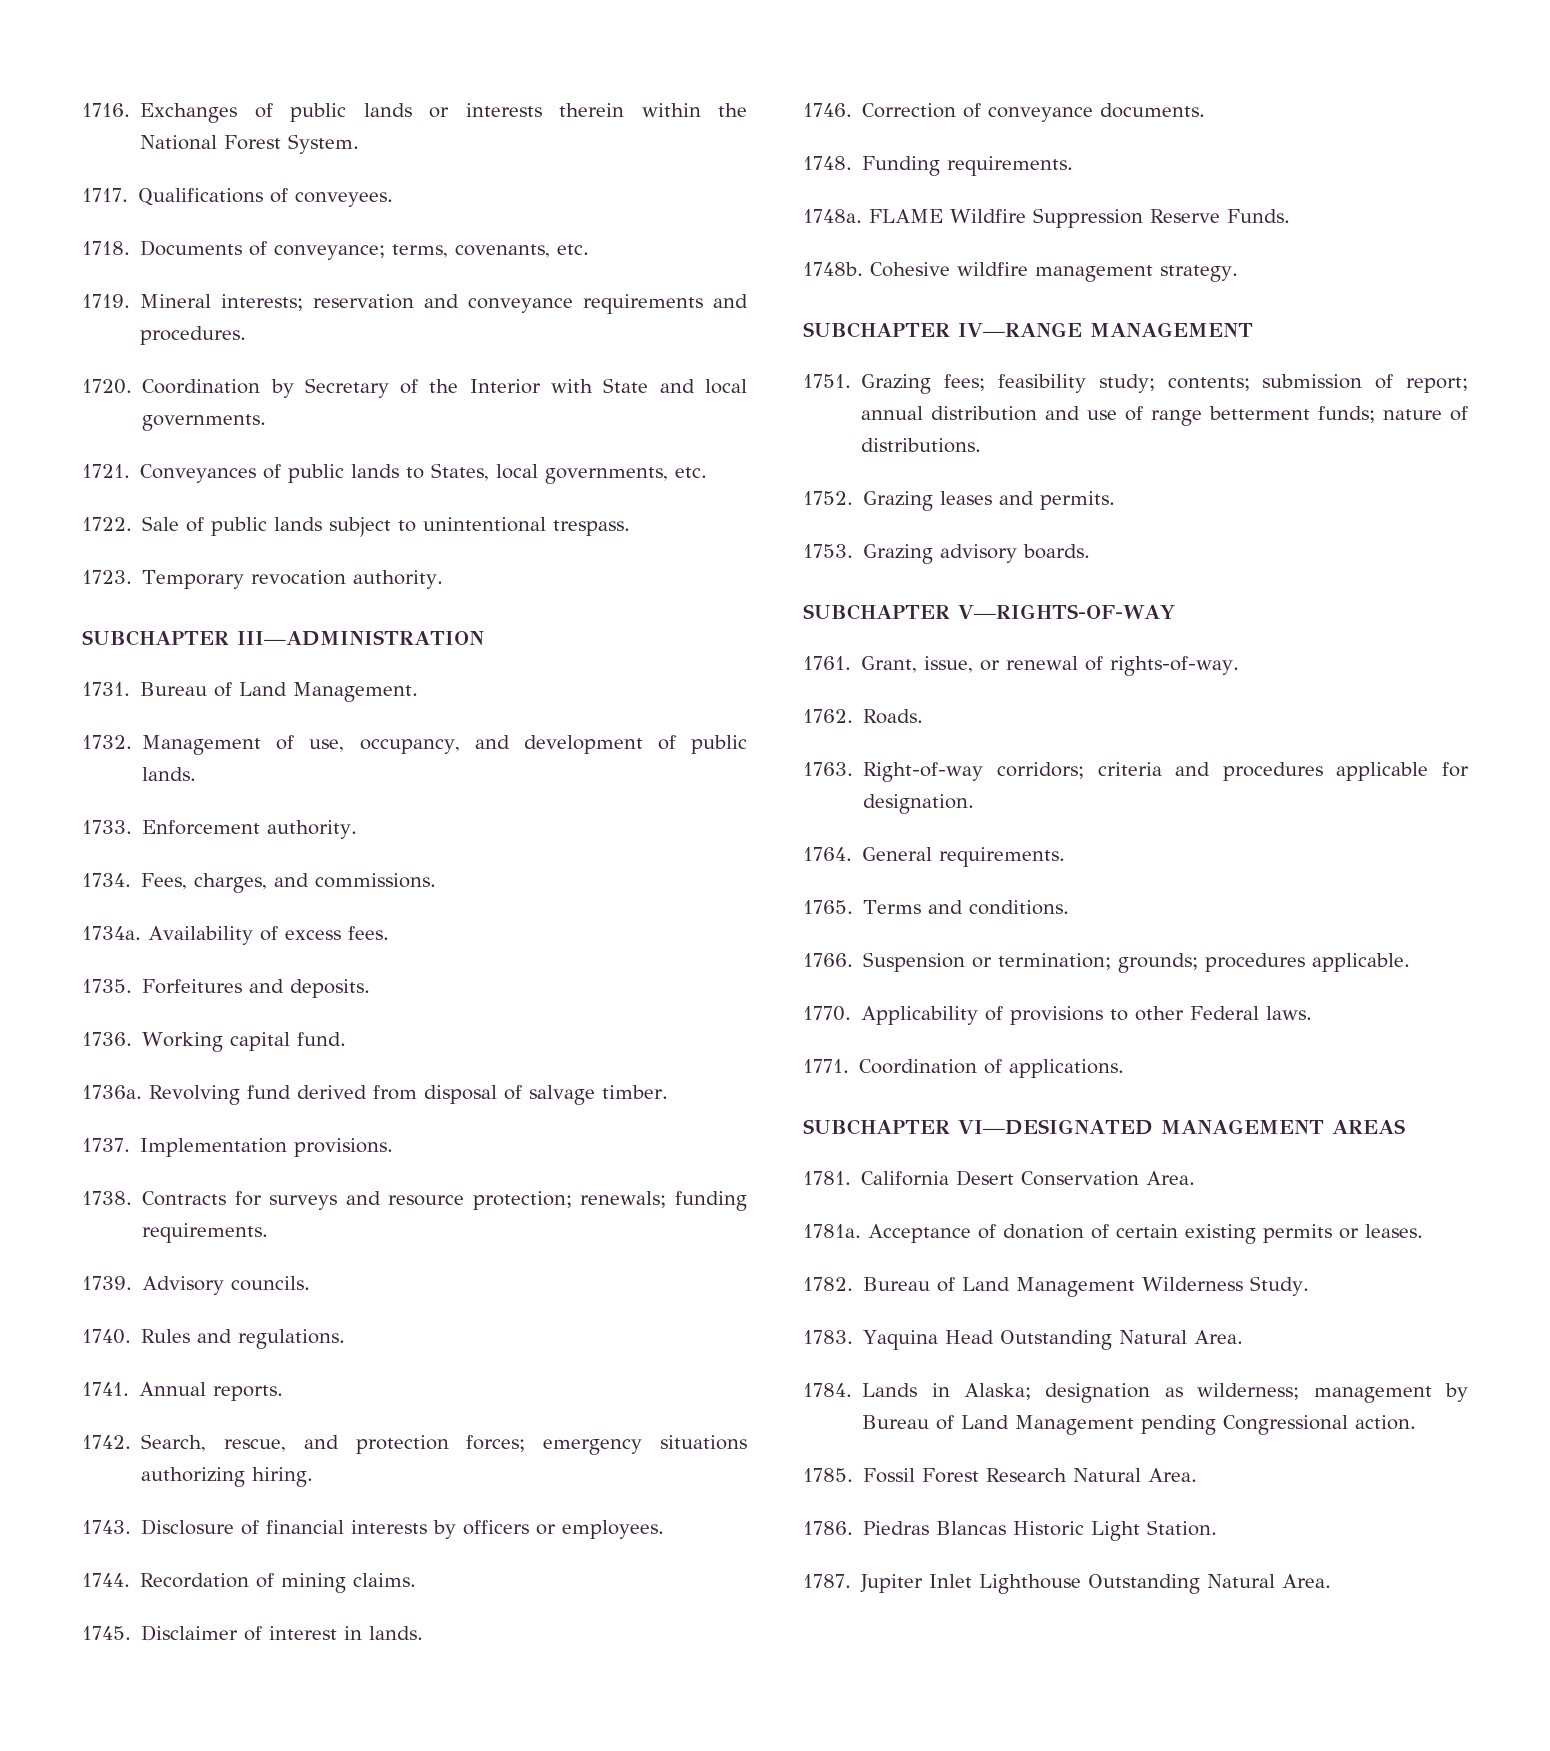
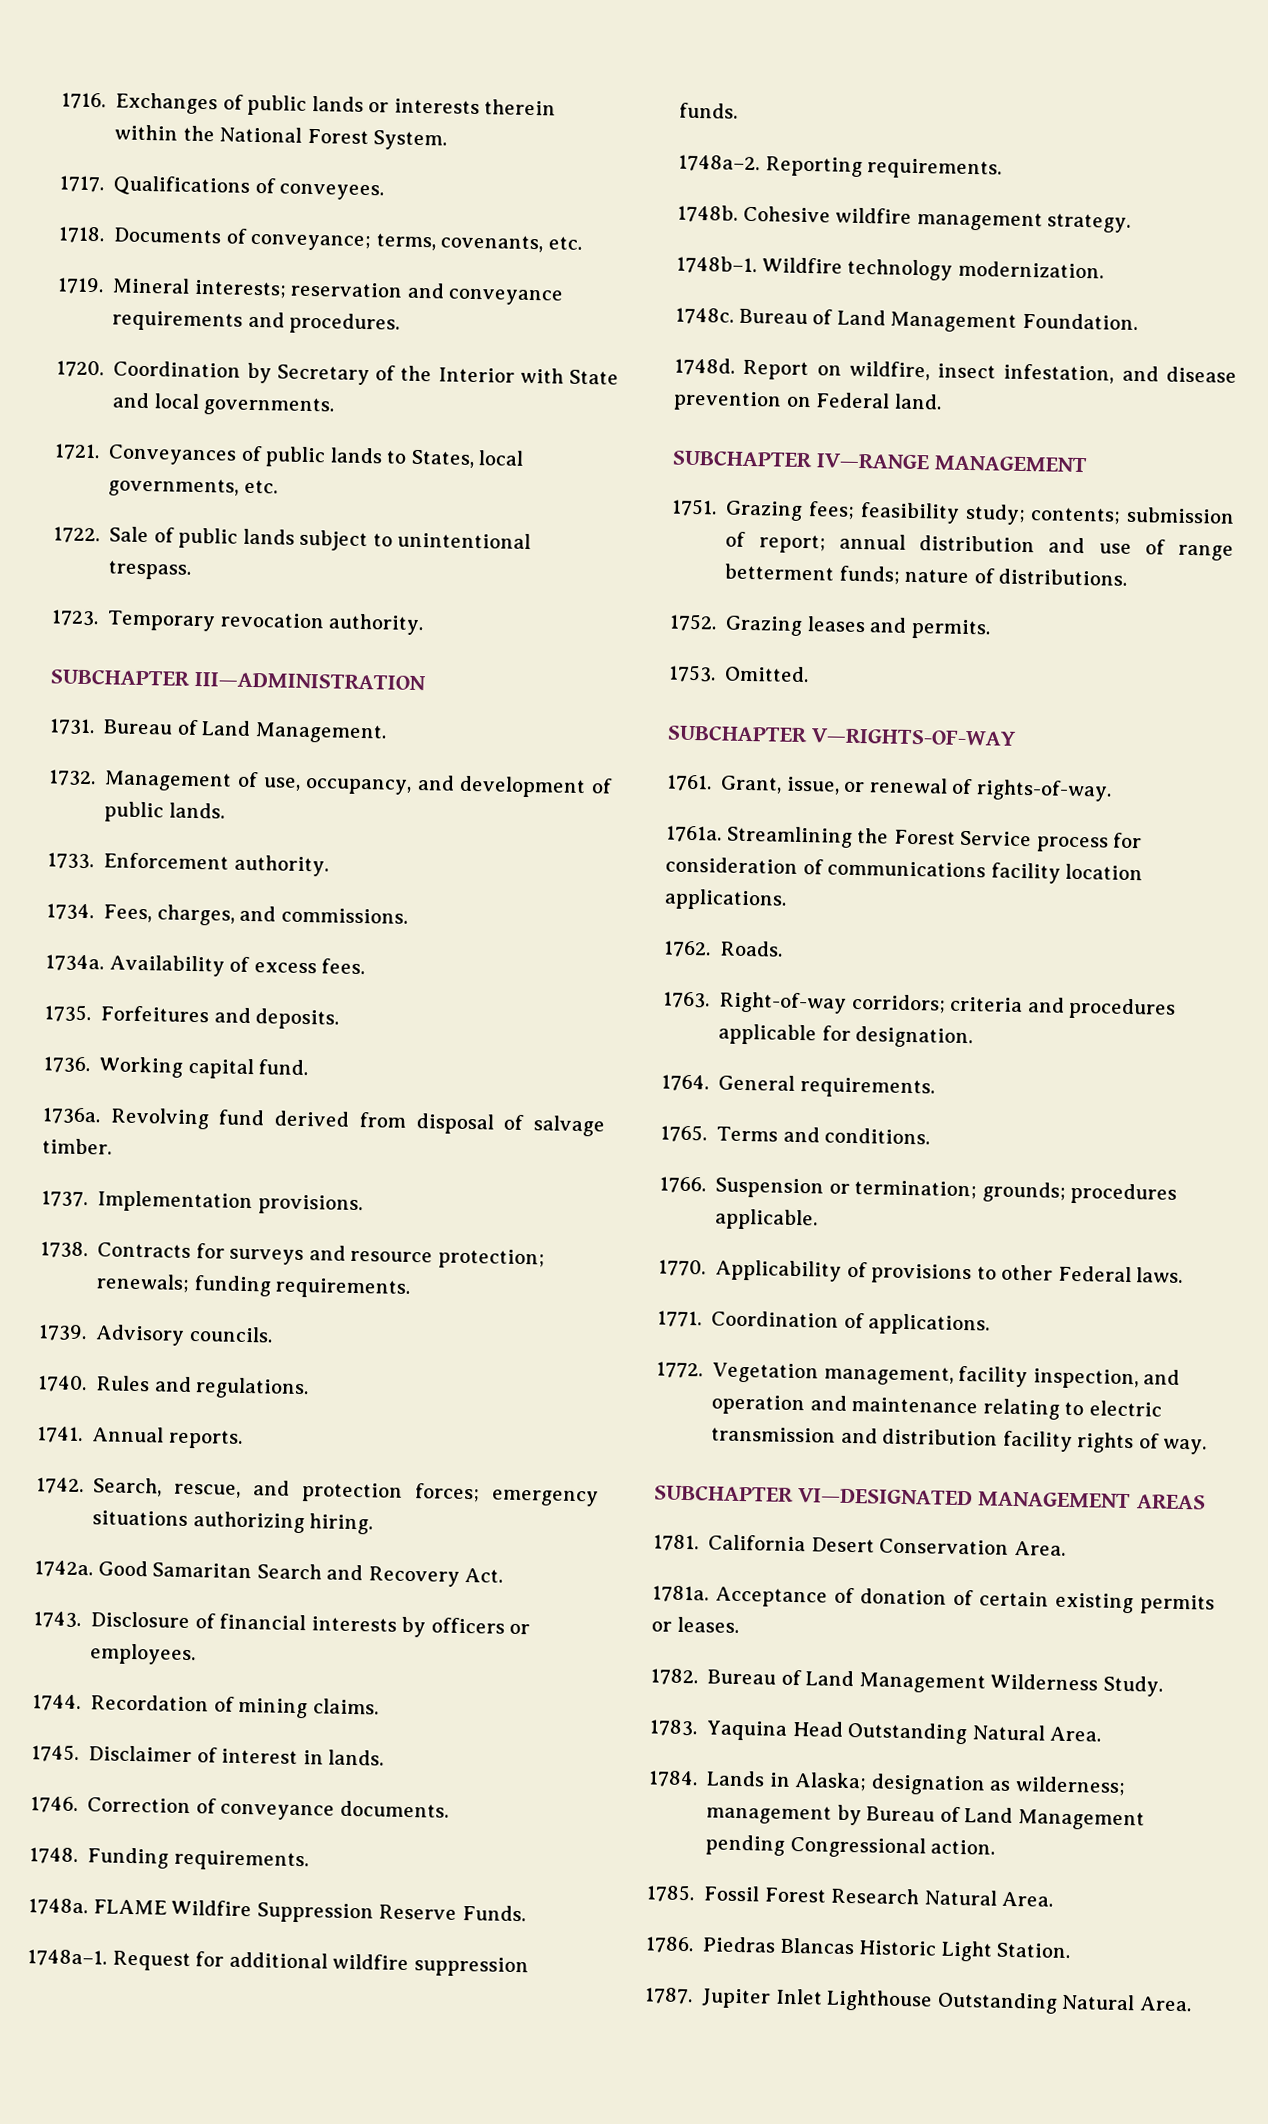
(314, 1477) none -> [34,1560,504,1587] // 1742a. Good Samaritan Search and Recovery Act.
(1290, 216) none -> [27,1949,529,1978] [679,102,738,119] [678,154,1003,180] // 1748a–1. Request for additional wildfire suppression funds. // 1748a–2. Reporting requirements.
(1238, 273) none -> [676,255,1104,281] [675,307,1138,333] [674,357,1237,384] [673,390,942,412] // 1748b–1. Wildfire technology modernization. // 1748c. Bureau of Land Management Foundation. // 1748d. Report on wildfire, insect infestation, and disease prevention on Federal land.
[863,544,1091,564] Grazing advisory boards. -> [724,665,810,683] Omitted.
(1240, 666) none -> [666,825,1143,853] [665,856,1144,884] [664,888,787,911] // 1761a. Streamlining the Forest Service process for consideration of communications facility location applications.
(1125, 1068) none -> [656,1361,1181,1390] [711,1394,1162,1420] [711,1426,1208,1455] // 1772. Vegetation management, facility inspection, and operation and maintenance relating to electric transmission and distribution facility rights of way.

